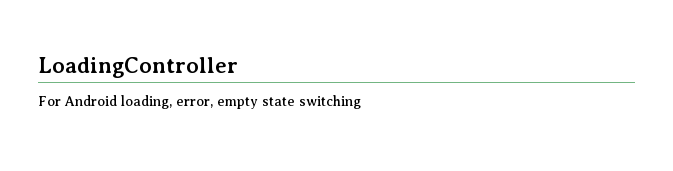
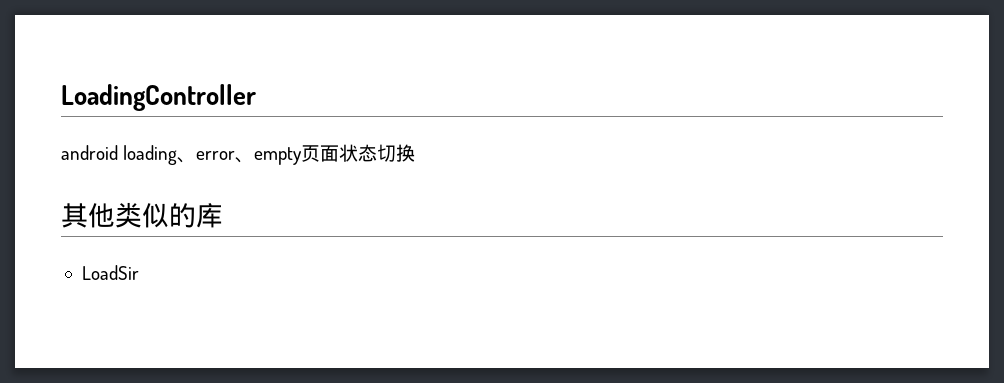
[38,95,361,109] For Android loading, error, empty state switching -> [61,144,416,165] [61,202,223,228] [81,265,139,280] android loading、error、empty页面状态切换 // 其他类似的库 // LoadSir

